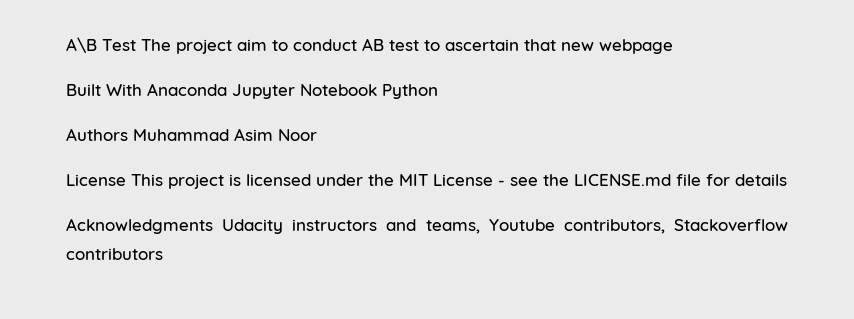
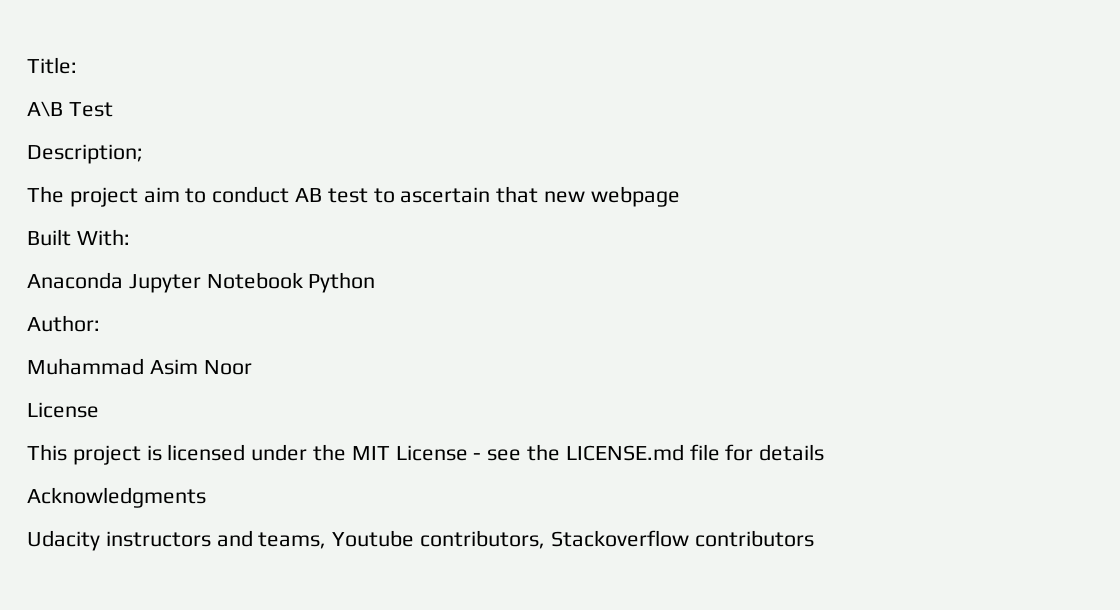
(66, 45) none -> [27,57,77,74] Title: //
(136, 45) none -> [27,144,143,164] // Description; //
[106,84,142,96] With -> [76,229,130,246] With: //
[66,128,128,141] Authors -> [27,315,100,332] Author: //
(126, 180) none -> (99, 410) //
(213, 226) none -> (206, 497) //

